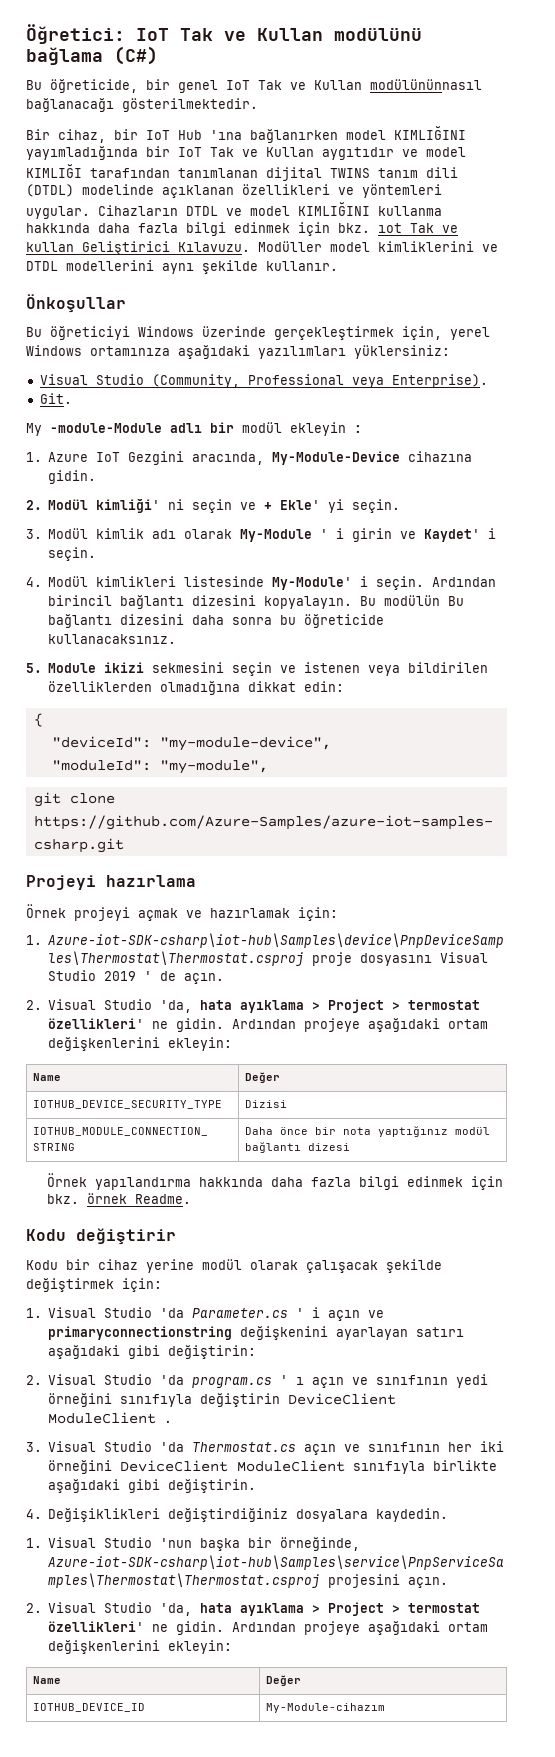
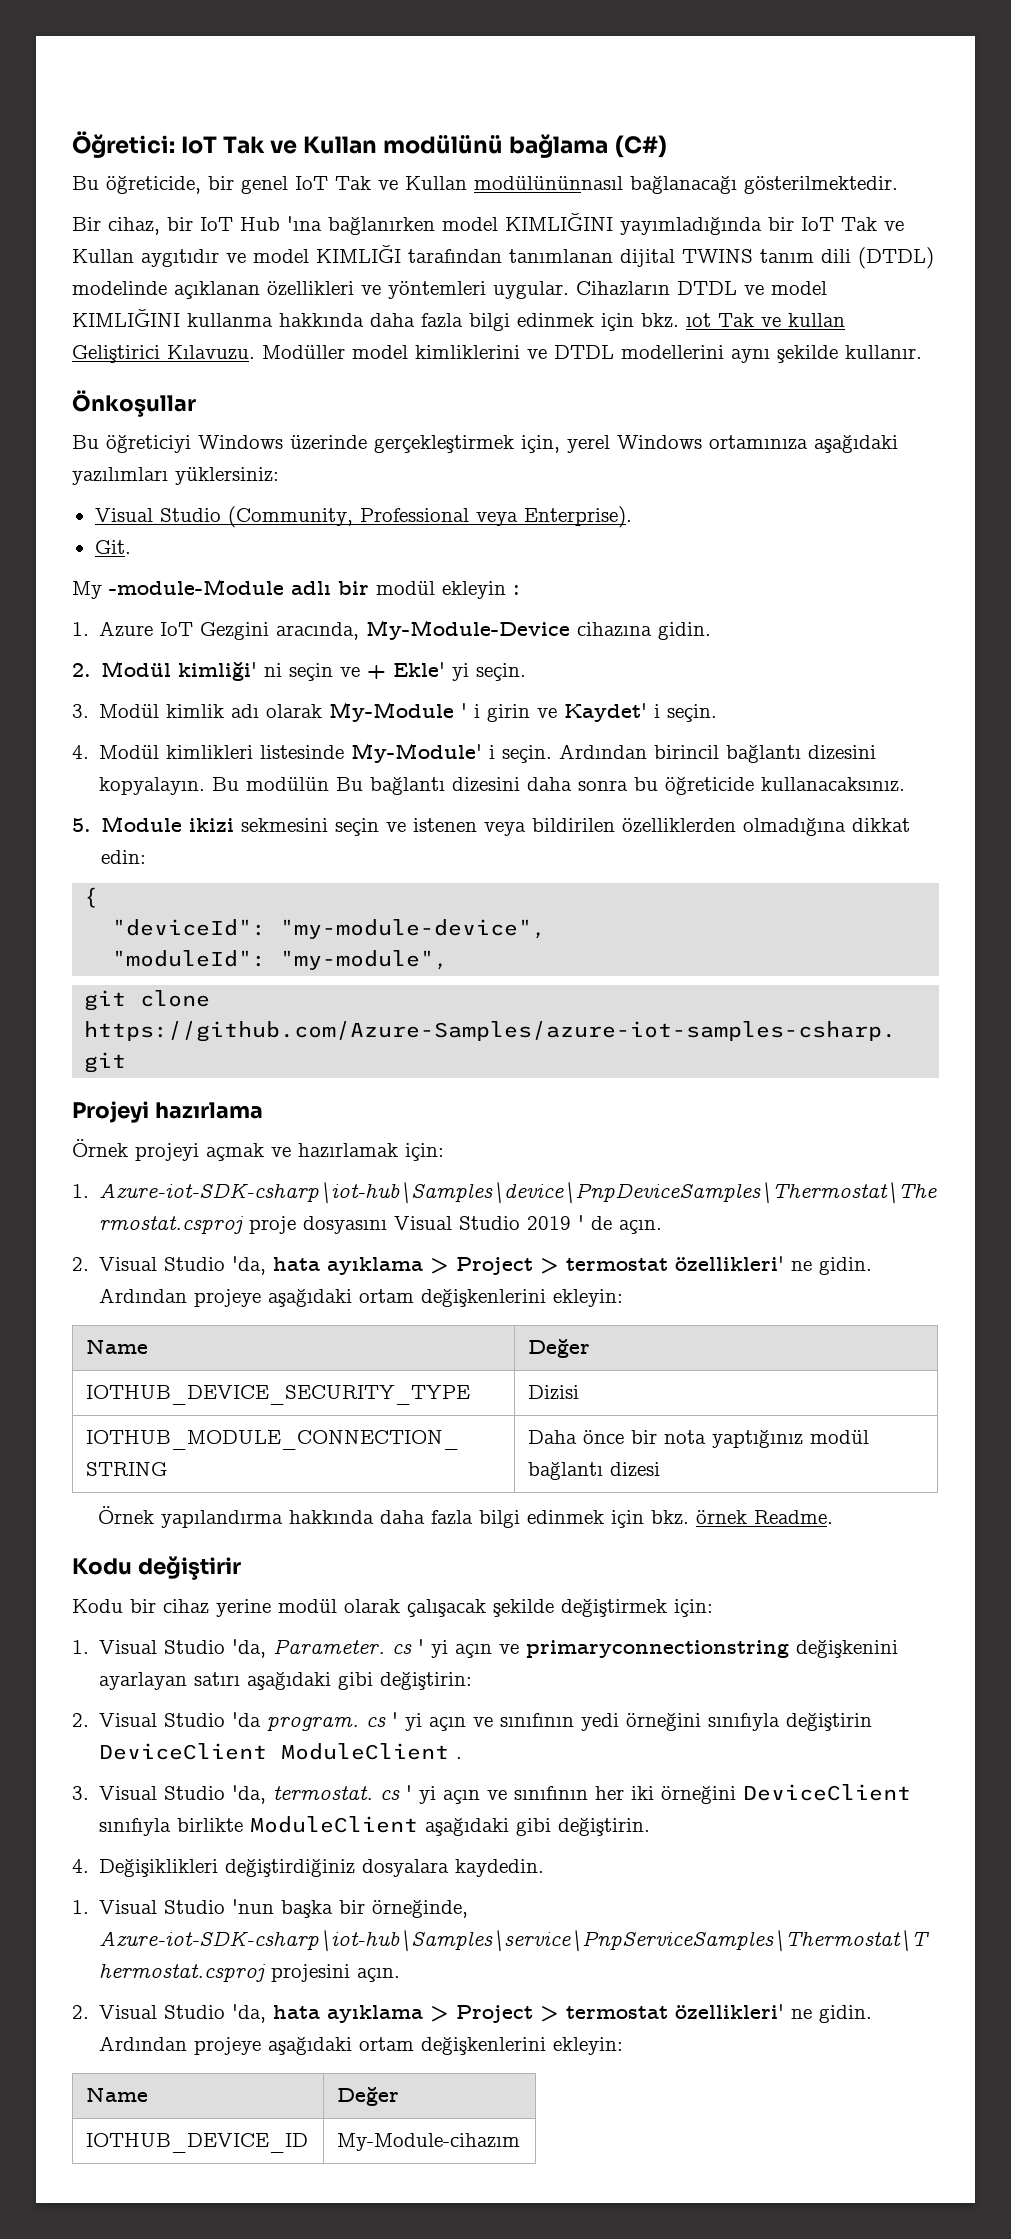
[160,1307,321,1318] 'da Parameter.cs ' i -> [232,1639,449,1658] 'da, Parameter. cs ' yi
[192,1375,305,1388] program.cs ' ı -> [267,1712,423,1731] program. cs ' yi
[160,1442,297,1452] 'da Thermostat.cs -> [232,1785,437,1804] 'da, termostat. cs ' yi
[237,1460,346,1472] ModuleClient -> (912, 1792) none
(498, 1465) none -> [250,1816,419,1833] ModuleClient

